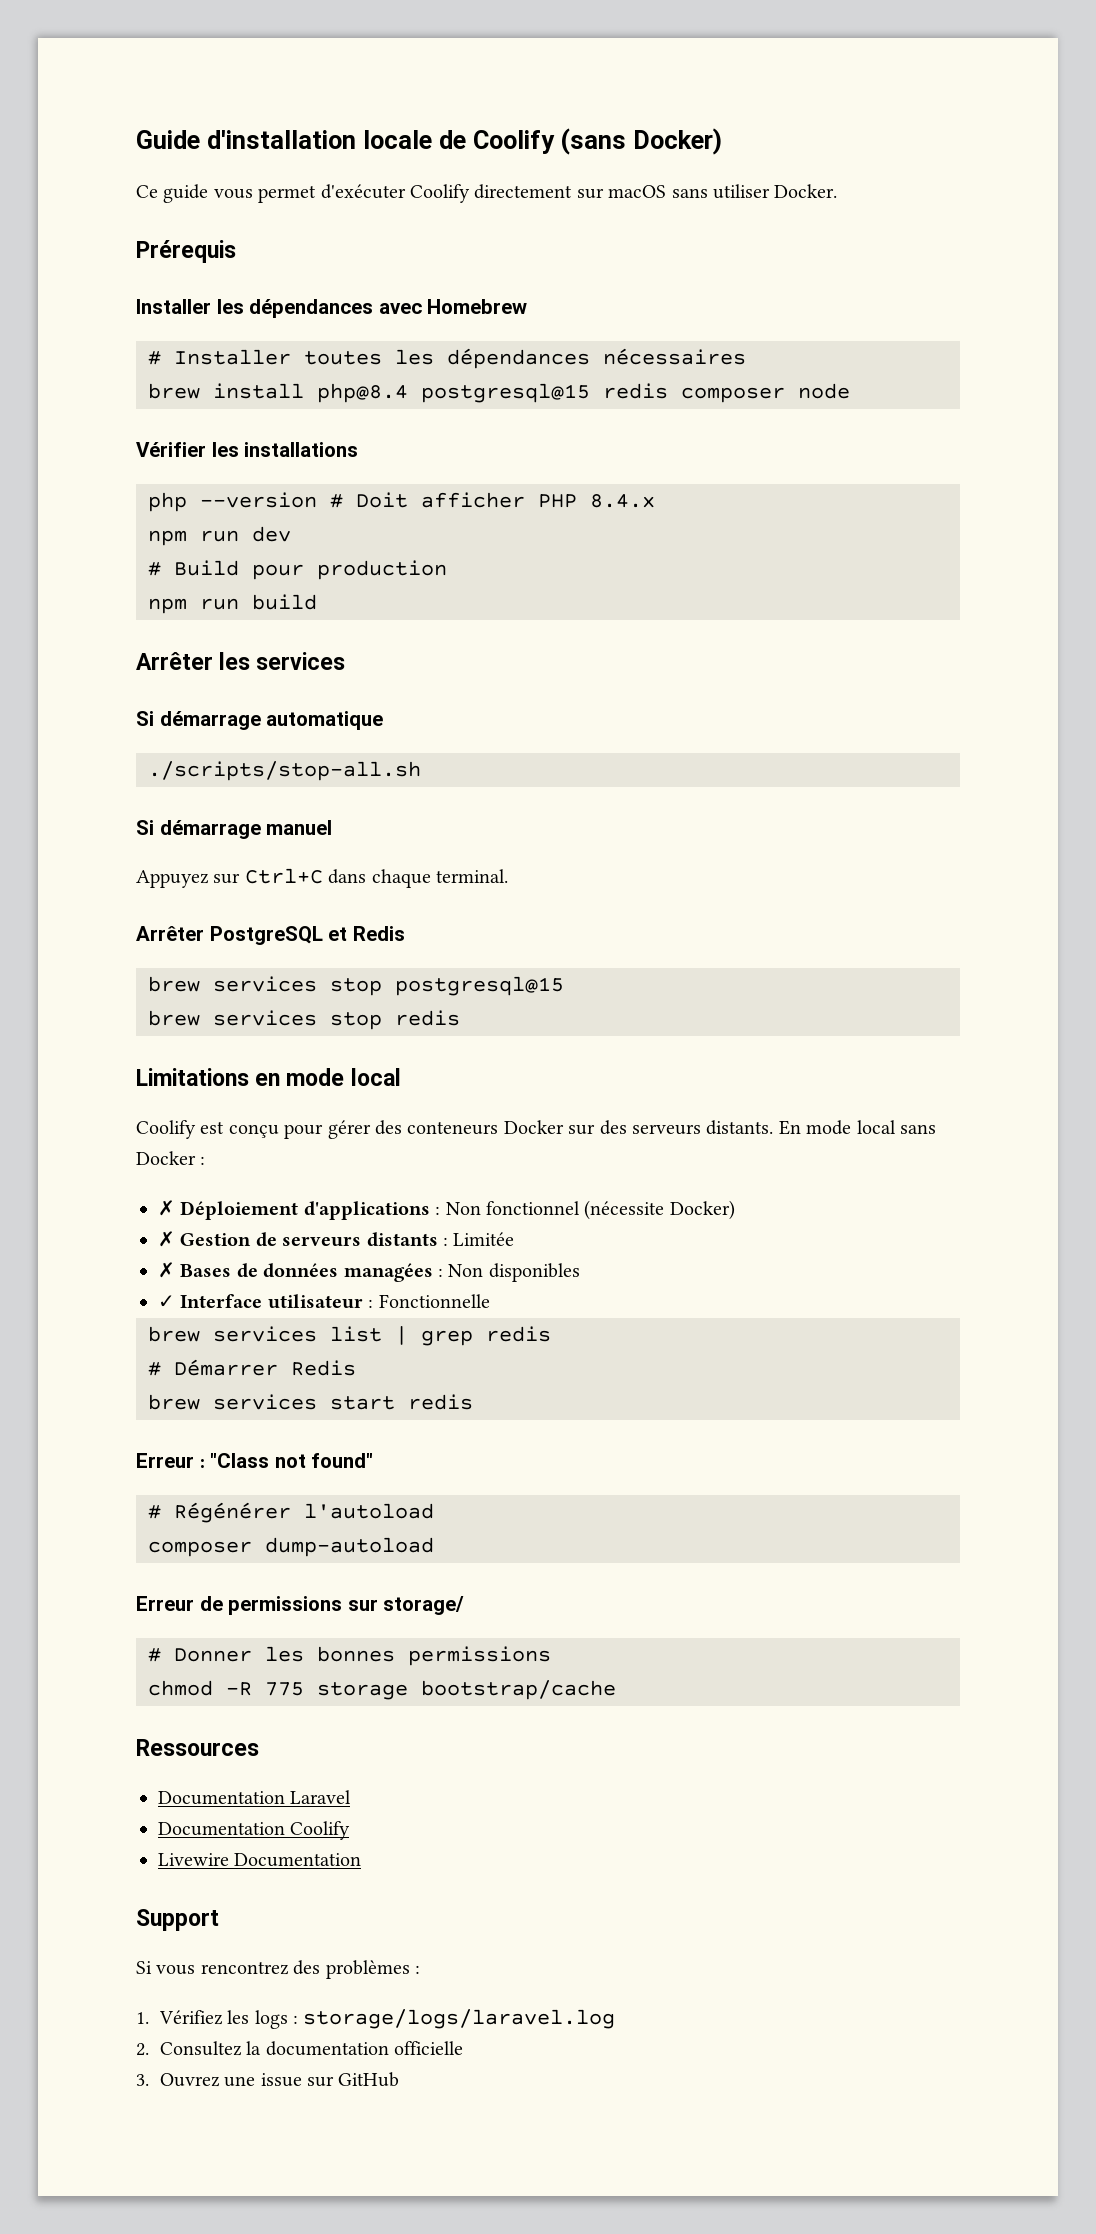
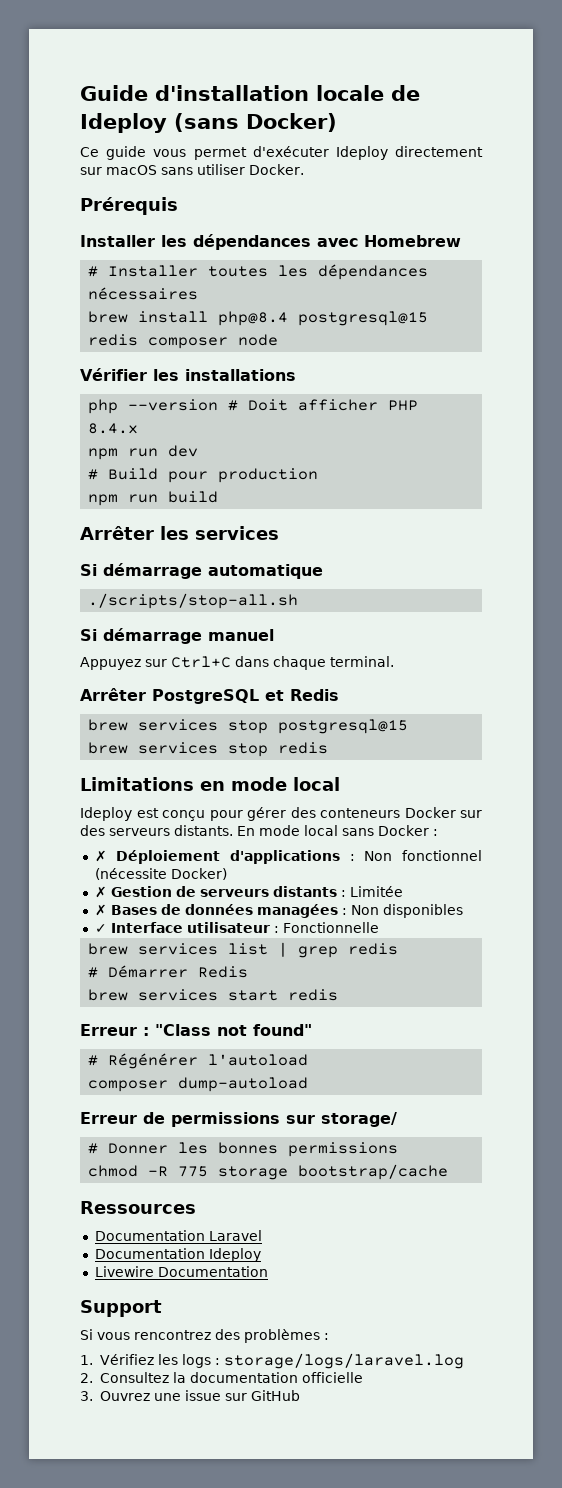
[472,130,555,154] Coolify -> [80,113,167,133] Ideploy
[410,184,470,203] Coolify -> [335,146,388,160] Ideploy
[136,1120,196,1139] Coolify -> [80,807,132,821] Ideploy
[290,1821,351,1840] Coolify -> [208,1248,261,1262] Ideploy

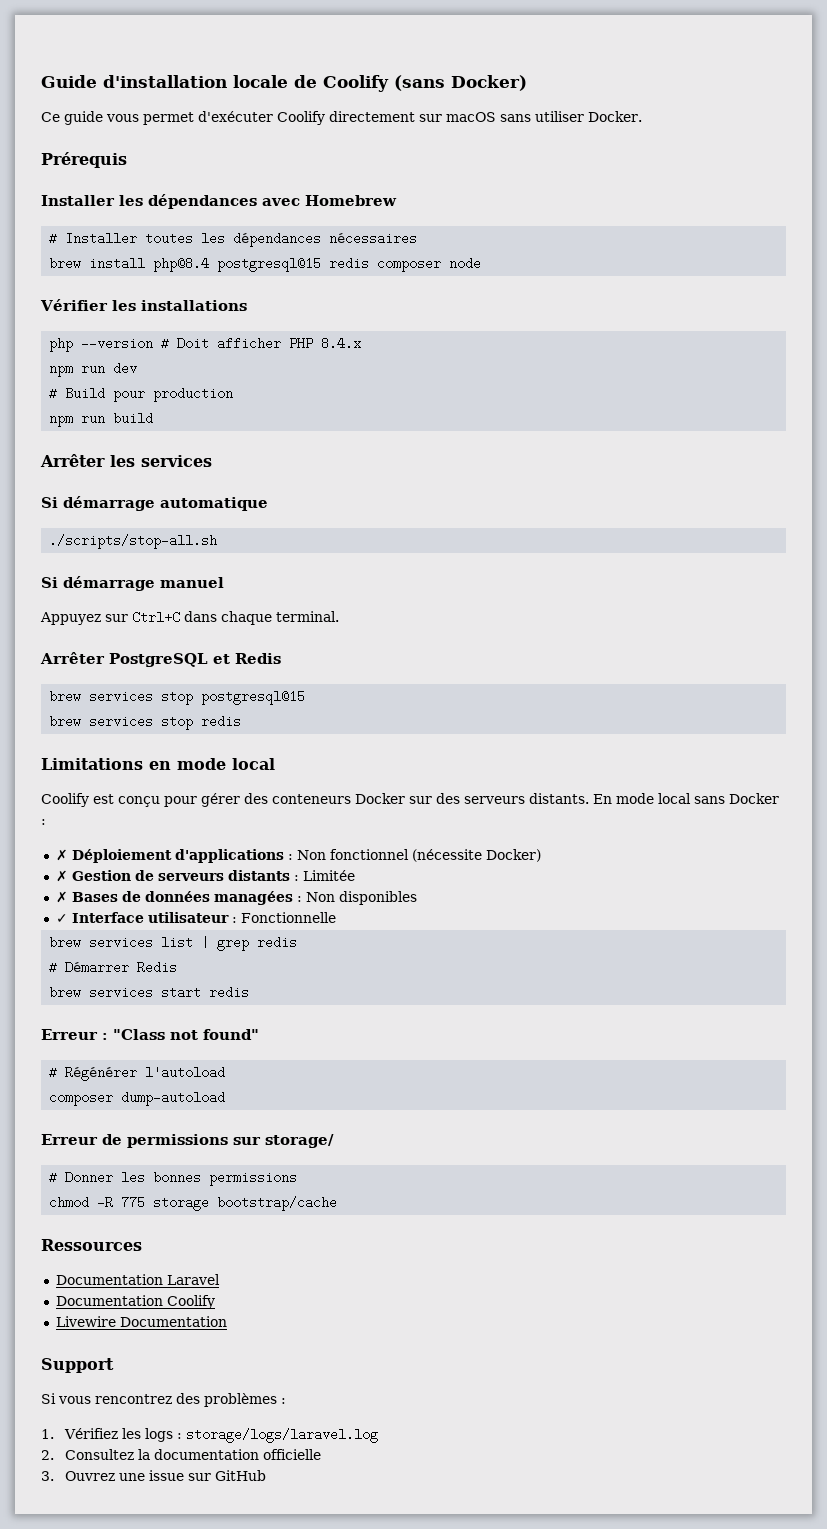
[80,113,167,133] Ideploy -> [323,75,389,92] Coolify
[335,146,388,160] Ideploy -> [277,111,325,125] Coolify
[80,807,132,821] Ideploy -> [41,793,89,807] Coolify
[208,1248,261,1262] Ideploy -> [166,1295,215,1309] Coolify

